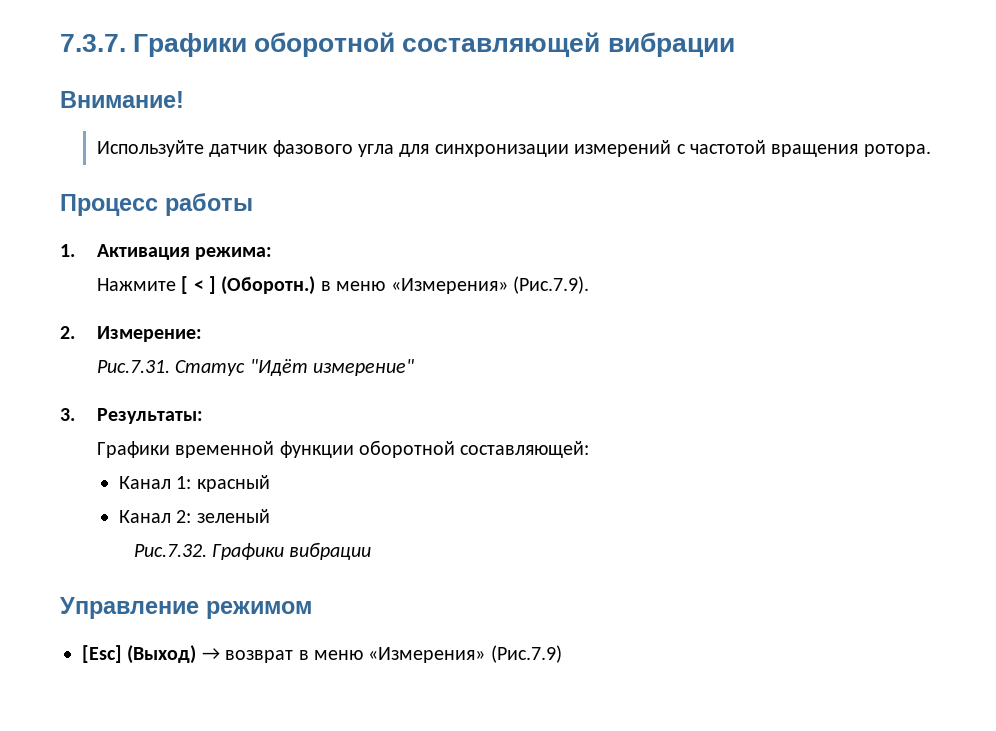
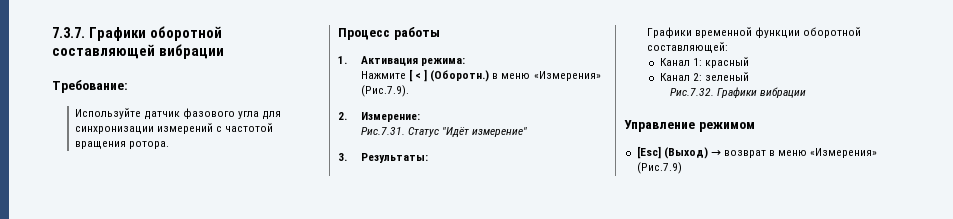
[60,91,184,108] Внимание! -> [52,80,128,93] Требование:

